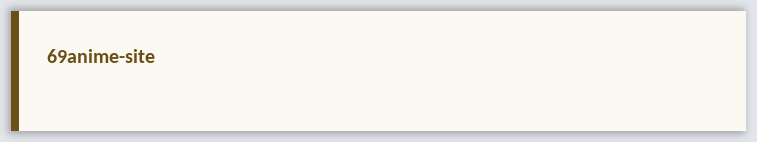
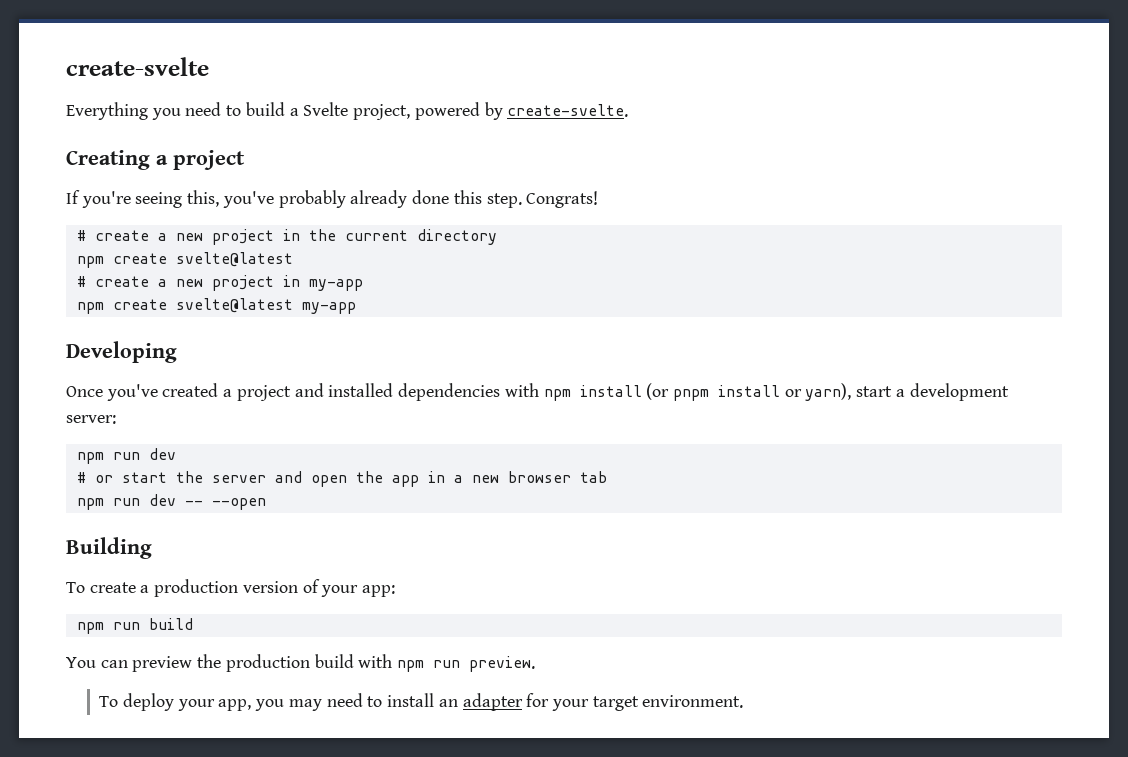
[47,49,155,63] 69anime-site -> [66,57,209,76] [66,102,629,120] [66,150,245,170] [66,190,599,208] [76,229,497,245] [76,252,293,268] [76,275,363,291] [76,298,356,314] [66,341,177,363] [66,383,1009,401] [66,415,116,424] [76,448,176,464] [76,471,607,487] [76,494,266,510] [66,537,152,559] [66,579,396,597] [76,618,193,634] [66,654,536,672] [99,693,744,711] create-svelte // Everything you need to build a Svelte project, powered by create-svelte. // Creating a project // If you're seeing this, you've probably already done this step. Congrats! // # create a new project in the current directory // npm create svelte@latest // # create a new project in my-app // npm create svelte@latest my-app // Developing // Once you've created a project and installed dependencies with npm install (or pnpm install or yarn), start a development server: // npm run dev // # or start the server and open the app in a new browser tab // npm run dev -- --open // Building // To create a production version of your app: // npm run build // You can preview the production build with npm run preview. // To deploy your app, you may need to install an adapter for your target environment.

